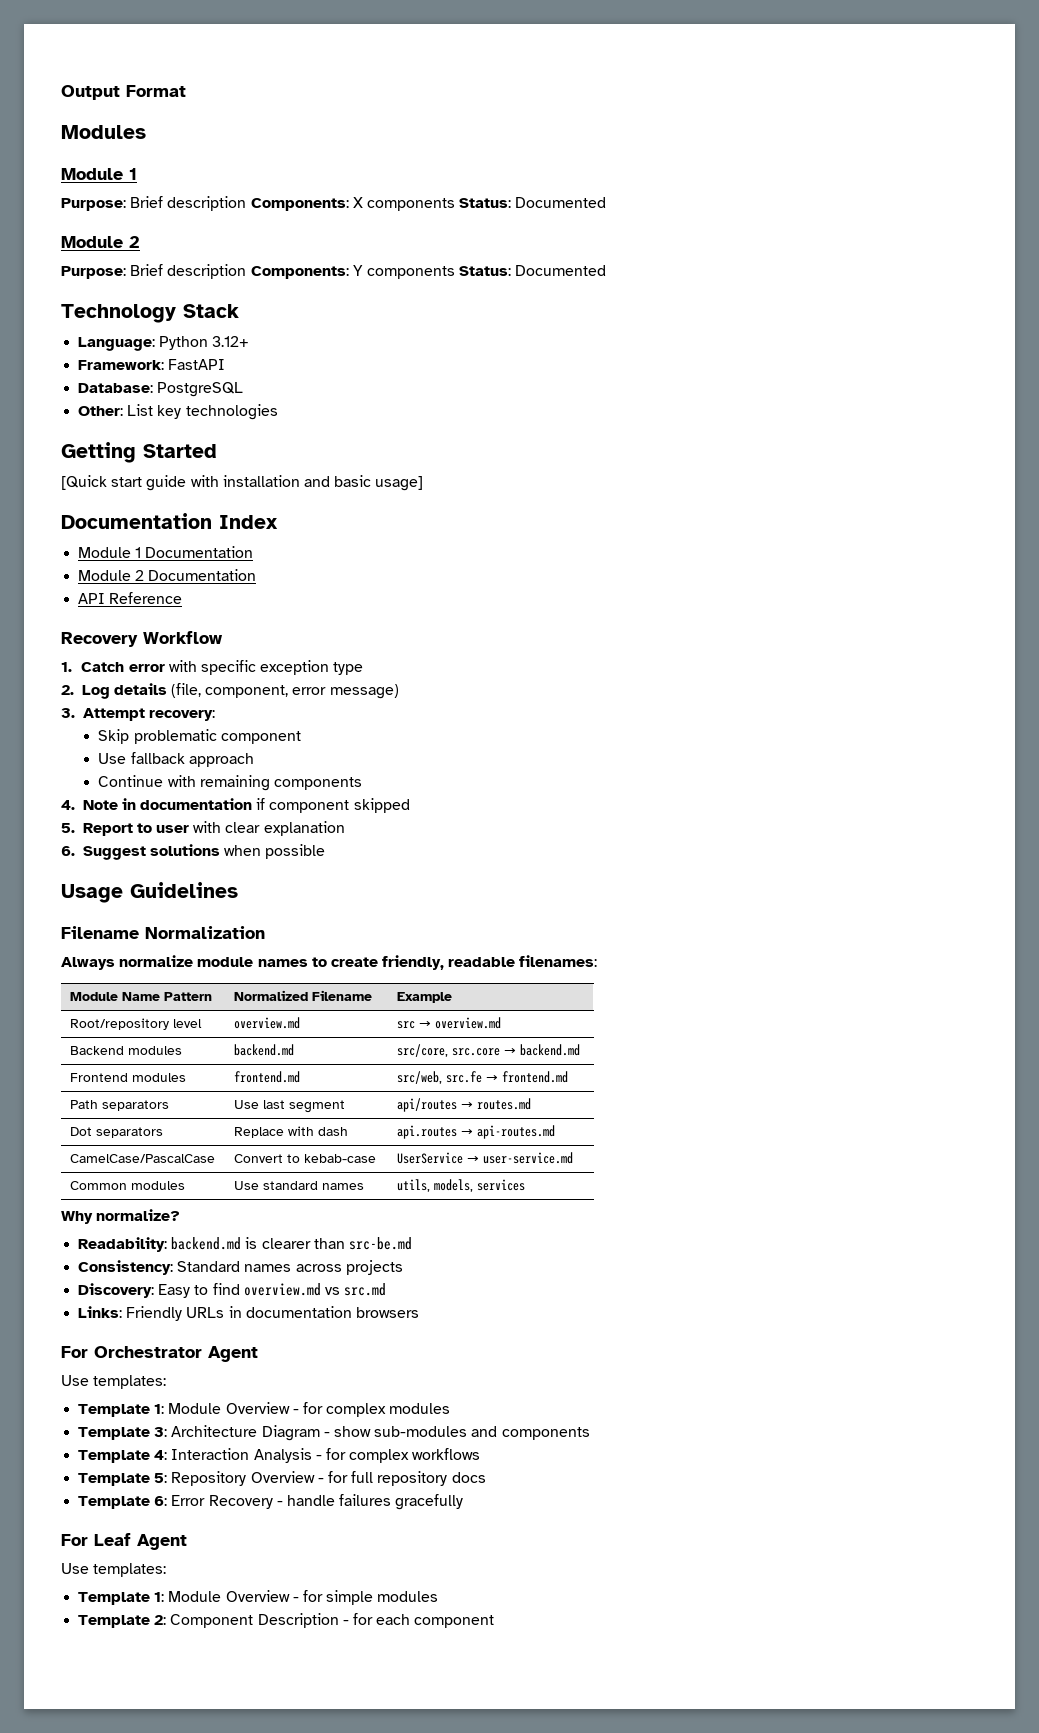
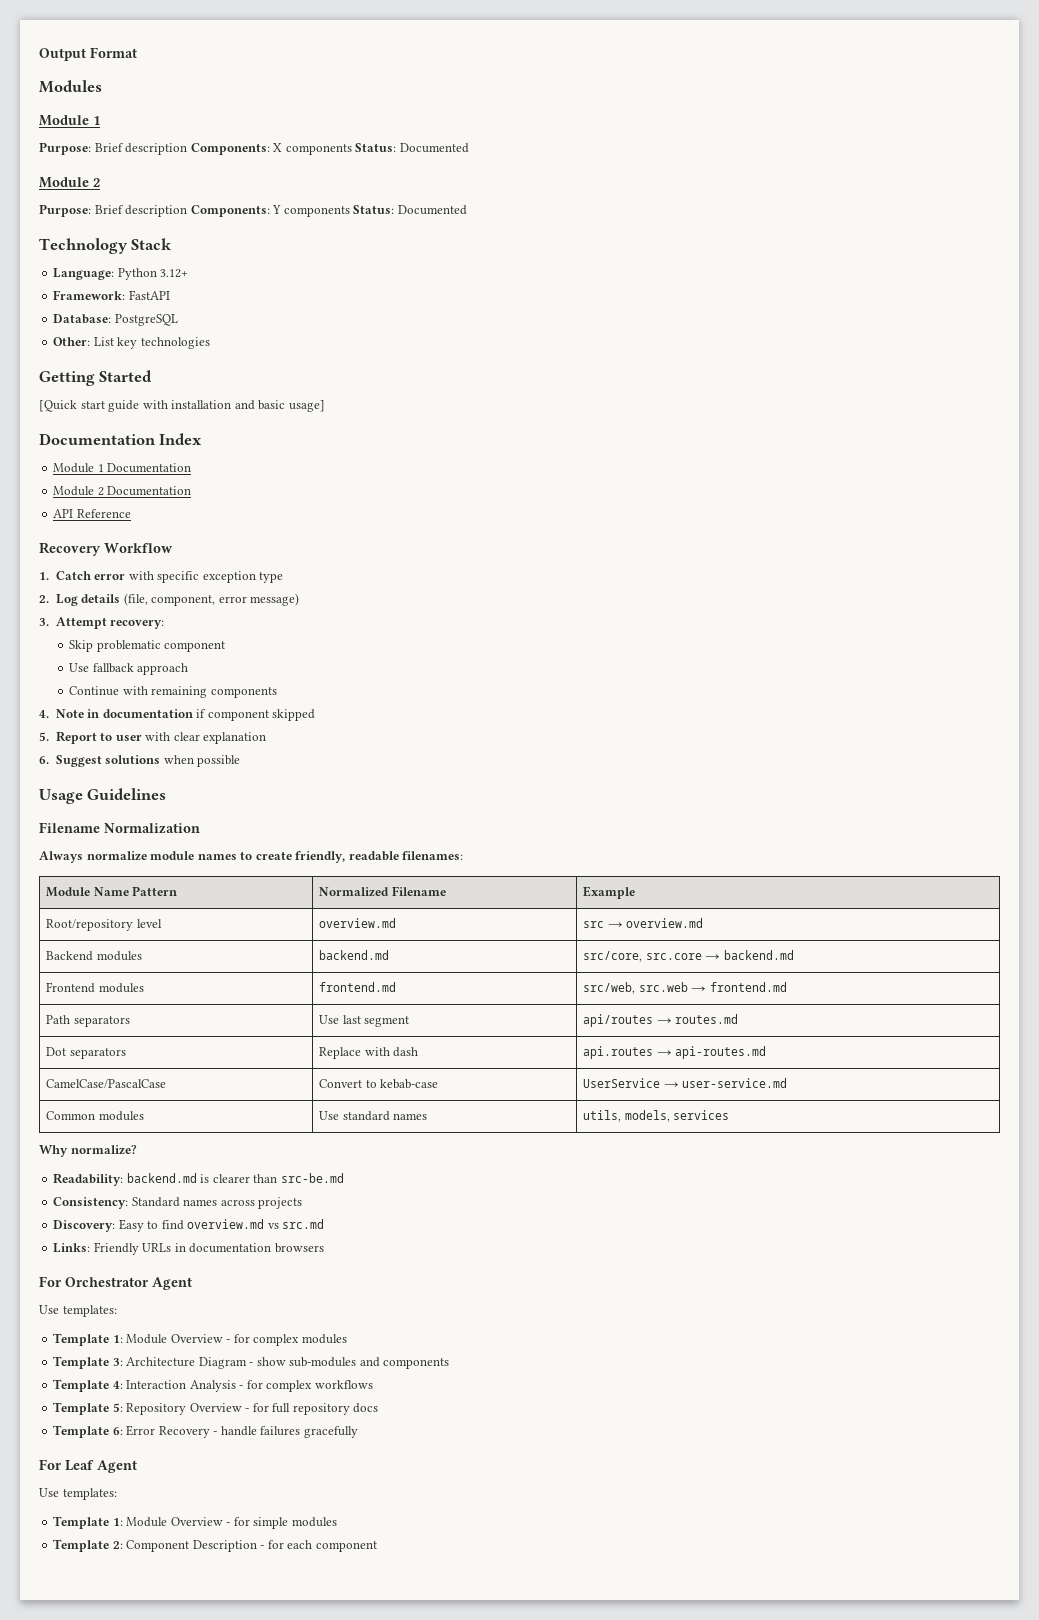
[446,1071,483,1083] src.fe -> [638,982,688,992] src.web

